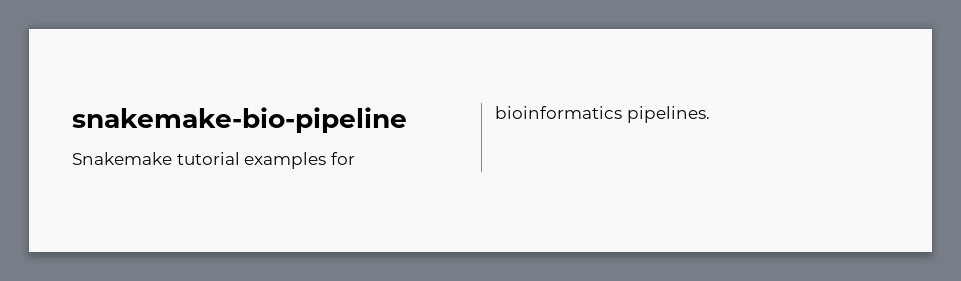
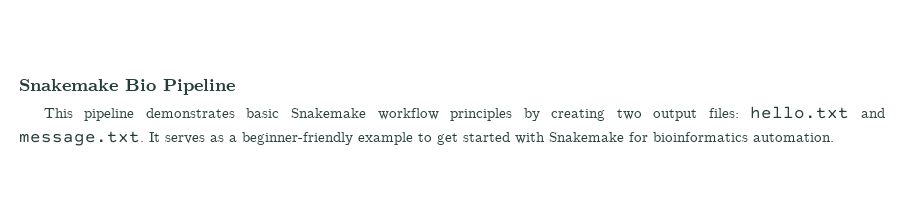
[72,107,407,133] [72,152,327,169] snakemake-bio-pipeline // Snakemake tutorial examples -> [19,79,235,95] [43,106,886,121] [19,131,624,146] Snakemake Bio Pipeline // This pipeline demonstrates basic Snakemake workflow principles by creating two output files: hello.txt and message.txt. It serves as a beginner-friendly example to get started with Snakemake
[626,106,710,123] pipelines. -> [753,133,834,142] automation.

